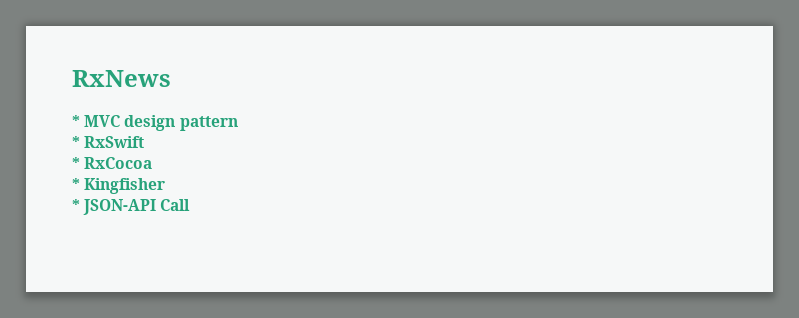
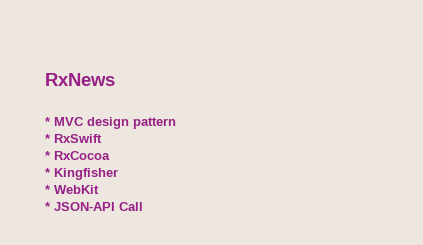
(166, 186) none -> [45,185,99,194] // * WebKit

